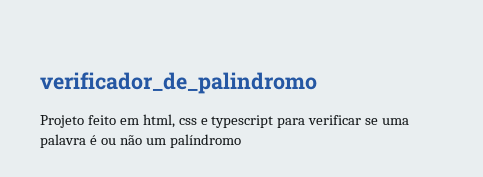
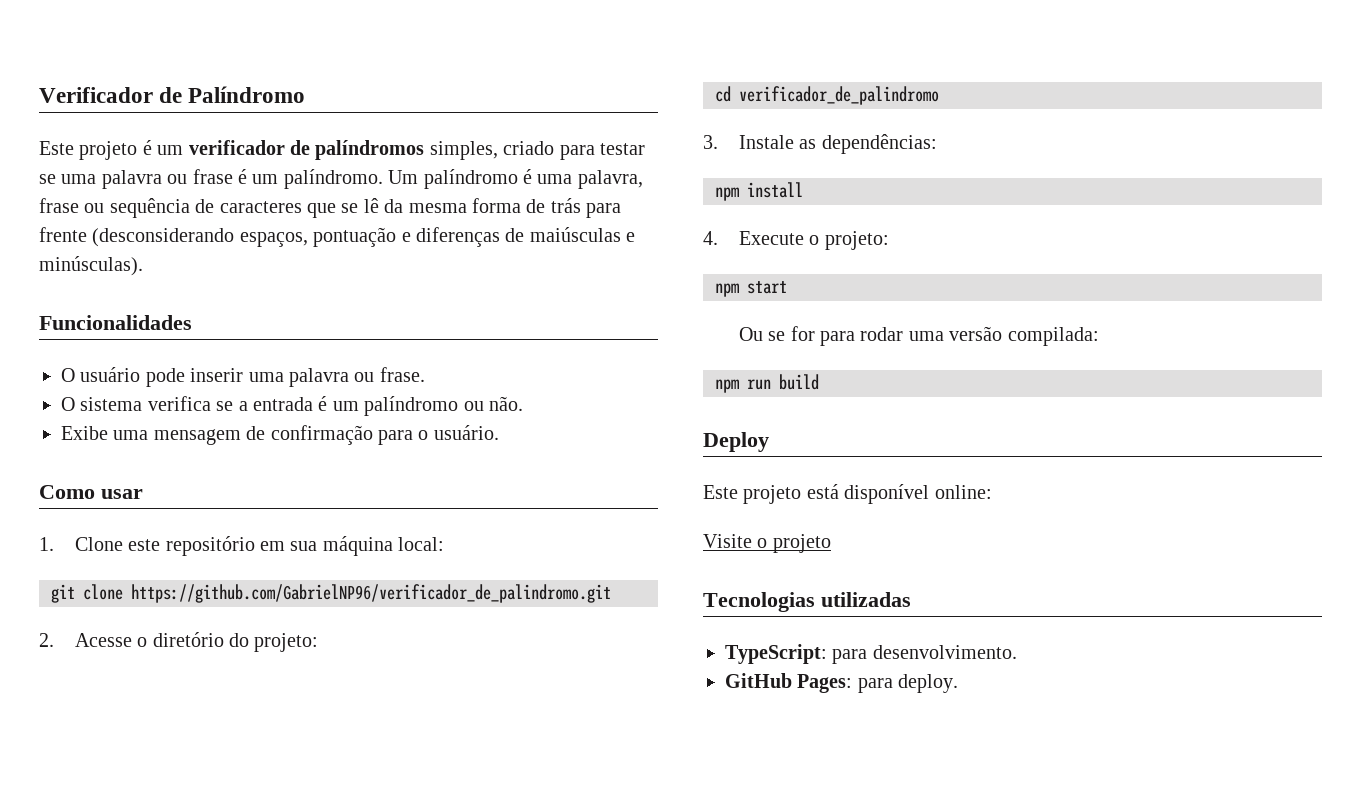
[40,72,317,94] [40,114,410,128] [40,134,241,148] verificador_de_palindromo // Projeto feito em html, css e typescript para verificar se uma palavra é ou não um palíndromo -> [39,86,306,103] [39,140,645,160] [39,169,643,189] [39,198,622,218] [39,227,636,247] [39,256,143,276] [39,315,192,330] [61,367,425,387] [61,396,523,416] [61,425,499,445] [39,485,143,499] [39,536,445,556] [51,584,611,603] [39,632,319,652] [715,86,939,105] [703,134,937,154] [715,182,803,201] [703,231,889,250] [715,281,787,297] [738,326,1099,346] [715,374,819,393] [703,432,769,452] [703,484,992,504] [703,534,831,553] [703,592,911,612] [725,644,1017,664] [725,673,959,693] Verificador de Palíndromo // Este projeto é um verificador de palíndromos simples, criado para testar se uma palavra ou frase é um palíndromo. Um palíndromo é uma palavra, frase ou sequência de caracteres que se lê da mesma forma de trás para frente (desconsiderando espaços, pontuação e diferenças de maiúsculas e minúsculas). // Funcionalidades // O usuário pode inserir uma palavra ou frase. // O sistema verifica se a entrada é um palíndromo ou não. // Exibe uma mensagem de confirmação para o usuário. // Como usar // 1. Clone este repositório em sua máquina local: // git clone https://github.com/GabrielNP96/verificador_de_palindromo.git // 2. Acesse o diretório do projeto: // cd verificador_de_palindromo // 3. Instale as dependências: // npm install // 4. Execute o projeto: // npm start // Ou se for para rodar uma versão compilada: // npm run build // Deploy // Este projeto está disponível online: // Visite o projeto // Tecnologias utilizadas // TypeScript: para desenvolvimento. // GitHub Pages: para deploy.

